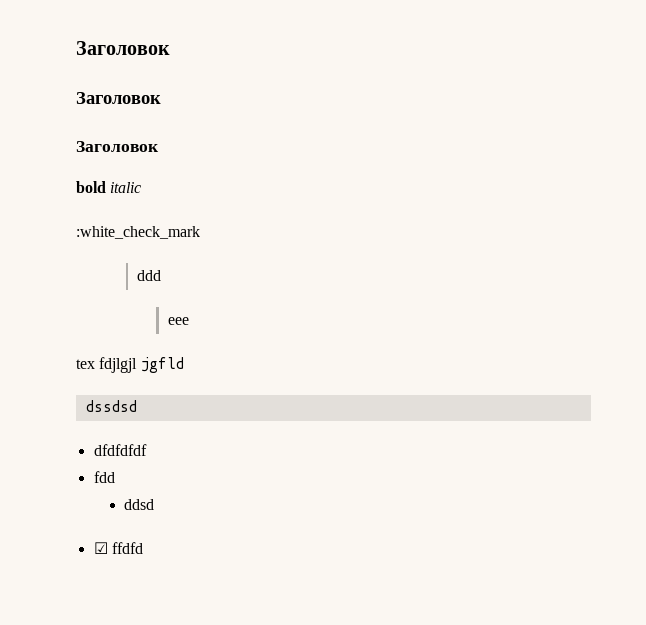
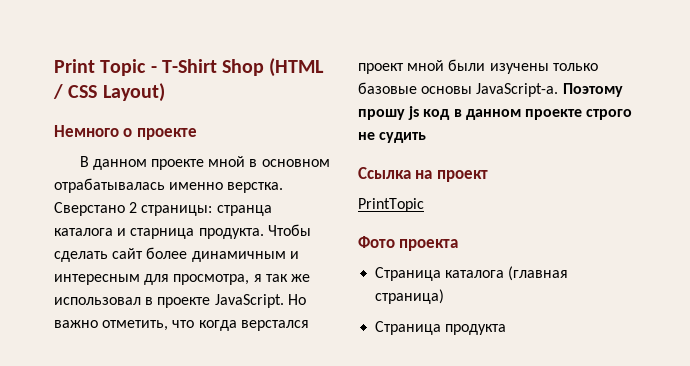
[76,41,170,55] [76,92,161,104] [76,141,159,152] [76,181,142,193] [76,226,200,239] [137,270,162,281] [167,317,189,325] [76,357,184,373] [85,400,137,412] [93,444,147,456] [93,471,115,483] [124,499,155,510] [93,542,143,554] Заголовок // Заголовок // Заголовок // bold italic // :white_check_mark // ddd // eee // tex fdjlgjl jgfld // dssdsd // dfdfdfdf // fdd // ddsd // ☑ ffdfd -> [54,58,325,77] [53,83,165,102] [54,125,197,140] [79,156,330,170] [54,178,284,193] [54,202,272,216] [54,224,311,239] [54,247,299,262] [54,274,310,285] [54,294,306,308] [54,320,309,331] [358,59,598,74] [358,82,623,97] [358,106,633,120] [358,132,427,143] [358,167,488,182] [358,198,424,212] [358,236,459,251] [375,266,569,281] [375,289,445,304] [375,321,507,335] Print Topic - T-Shirt Shop (HTML / CSS Layout) // Немного о проекте // В данном проекте мной в основном отрабатывалась именно верстка. Сверстано 2 страницы: странца каталога и старница продукта. Чтобы сделать сайт более динамичным и интересным для просмотра, я так же использовал в проекте JavaScript. Но важно отметить, что когда верстался проект мной были изучены только базовые основы JavaScript-а. Поэтому прошу js код в данном проекте строго не судить // Ссылка на проект // PrintTopic // Фото проекта // Страница каталога (главная страница) // Страница продукта

